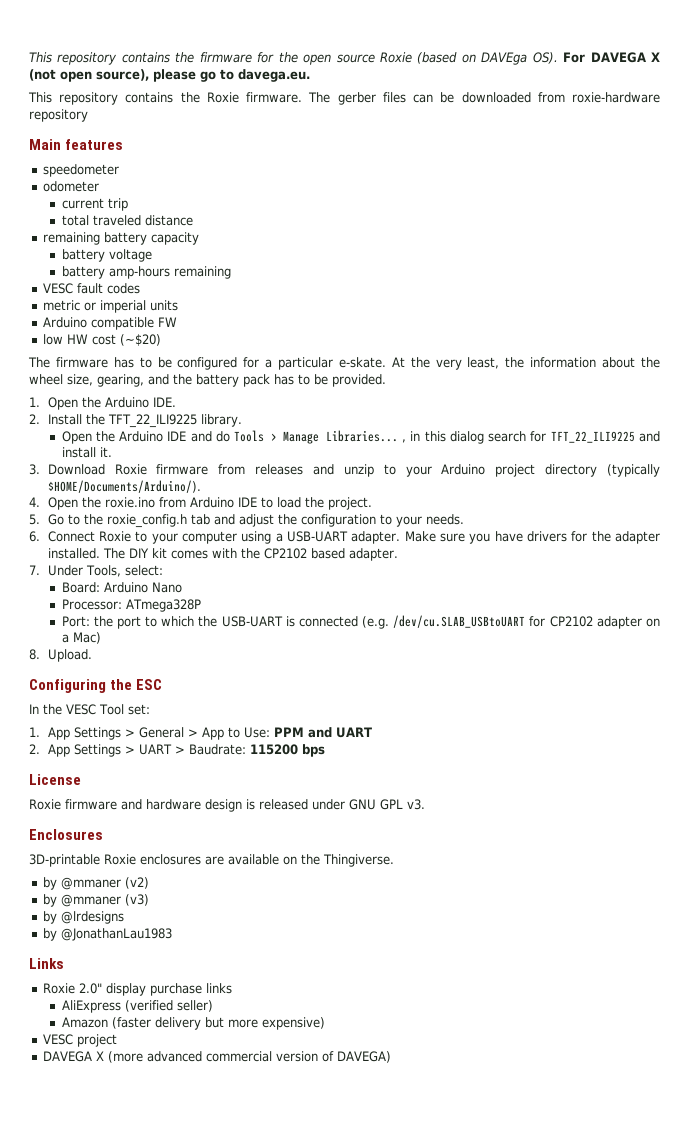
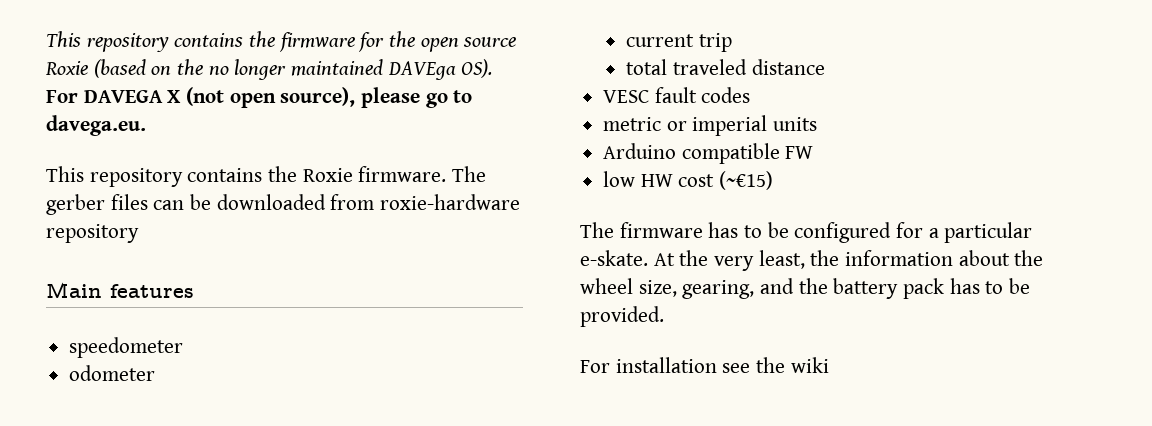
(476, 58) none -> [177,59,384,80] the no longer maintained
[42,232,199,245] [61,249,152,262] [61,266,231,279] // remaining battery capacity // battery voltage // battery amp-hours remaining -> (825, 67) none
[119,334,161,346] (~$20) -> [719,171,774,190] (~€15)
[29,397,176,410] [29,414,242,428] [61,430,661,444] [61,447,112,458] [29,464,660,477] [47,480,201,493] [29,497,372,510] [29,514,464,528] [29,531,660,544] [47,548,398,561] [29,565,163,577] [61,582,182,593] [61,599,201,612] [61,615,661,629] [61,632,101,644] [29,649,92,662] [29,679,163,693] [29,704,150,715] [29,727,372,740] [29,744,325,757] [29,774,81,785] [29,799,425,812] [29,829,103,840] [29,854,394,867] [42,877,149,890] [42,894,149,907] [42,911,124,924] [42,928,172,941] [29,958,64,969] [42,983,232,996] [61,1000,213,1013] [61,1017,325,1030] [42,1034,117,1047] [42,1051,391,1063] 1. Open the Arduino IDE. // 2. Install the TFT_22_ILI9225 library. // Open the Arduino IDE and do Tools > Manage Libraries... , in this dialog search for TFT_22_ILI9225 and install it. // 3. Download Roxie firmware from releases and unzip to your Arduino project directory (typically $HOME/Documents/Arduino/). // 4. Open the roxie.ino from Arduino IDE to load the project. // 5. Go to the roxie_config.h tab and adjust the configuration to your needs. // 6. Connect Roxie to your computer using a USB-UART adapter. Make sure you have drivers for the adapter installed. The DIY kit comes with the CP2102 based adapter. // 7. Under Tools, select: // Board: Arduino Nano // Processor: ATmega328P // Port: the port to which the USB-UART is connected (e.g. /dev/cu.SLAB_USBtoUART for CP2102 adapter on a Mac) // 8. Upload. // Configuring the ESC // In the VESC Tool set: // 1. App Settings > General > App to Use: PPM and UART // 2. App Settings > UART > Baudrate: 115200 bps // License // Roxie firmware and hardware design is released under GNU GPL v3. // Enclosures // 3D-printable Roxie enclosures are available on the Thingiverse. // by @mmaner (v2) // by @mmaner (v3) // by @lrdesigns // by @JonathanLau1983 // Links // Roxie 2.0" display purchase links // AliExpress (verified seller) // Amazon (faster delivery but more expensive) // VESC project // DAVEGA X (more advanced commercial version of DAVEGA) -> [580,357,829,373] For installation see the wiki

